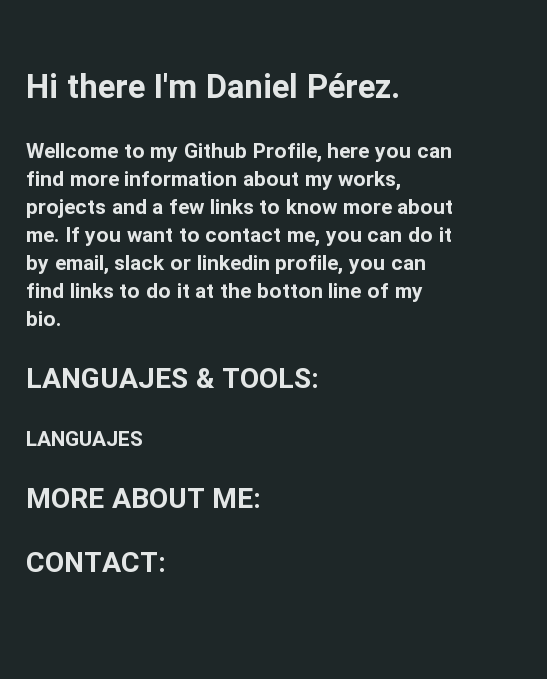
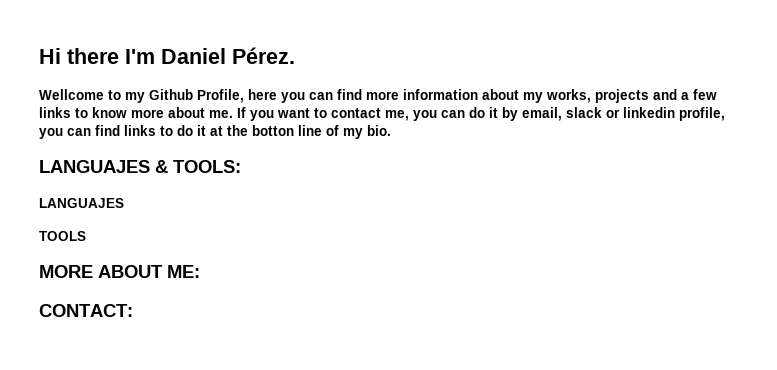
(143, 438) none -> [39,231,86,241] // TOOLS

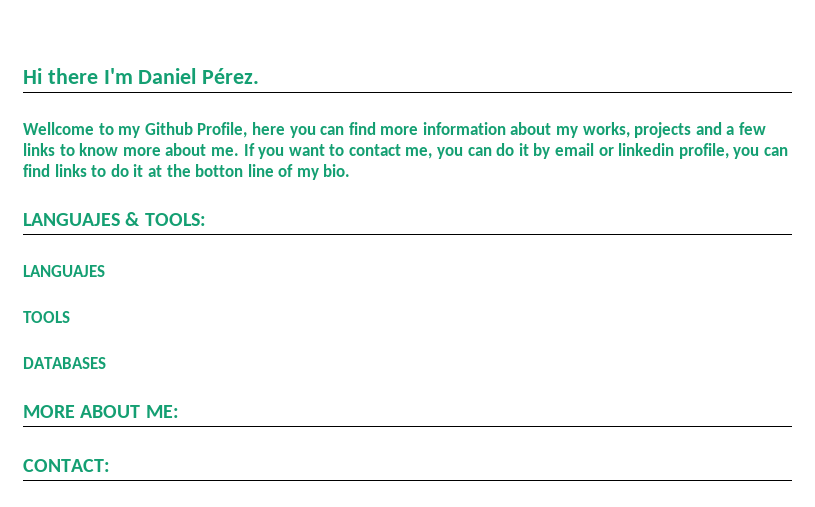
[522,107,602,121] email, slack -> [555,143,595,156] email
(86, 236) none -> [23,357,106,369] // DATABASES

